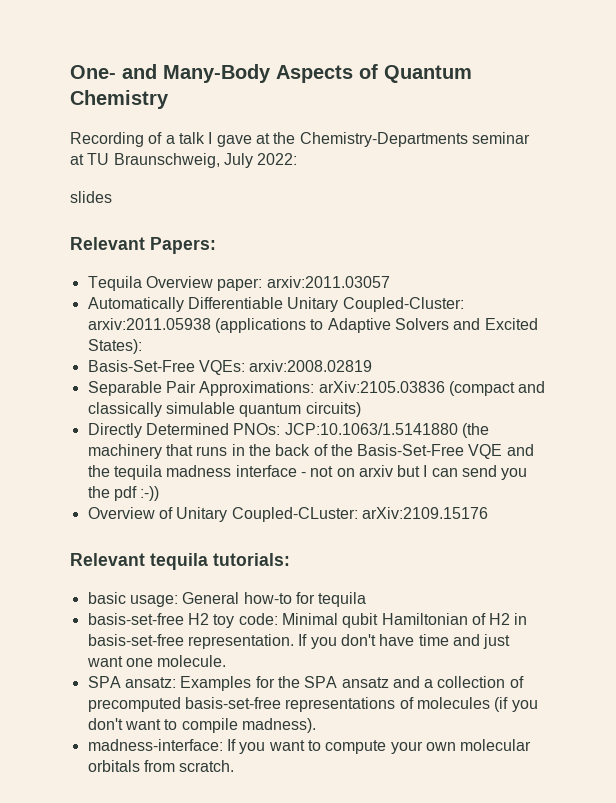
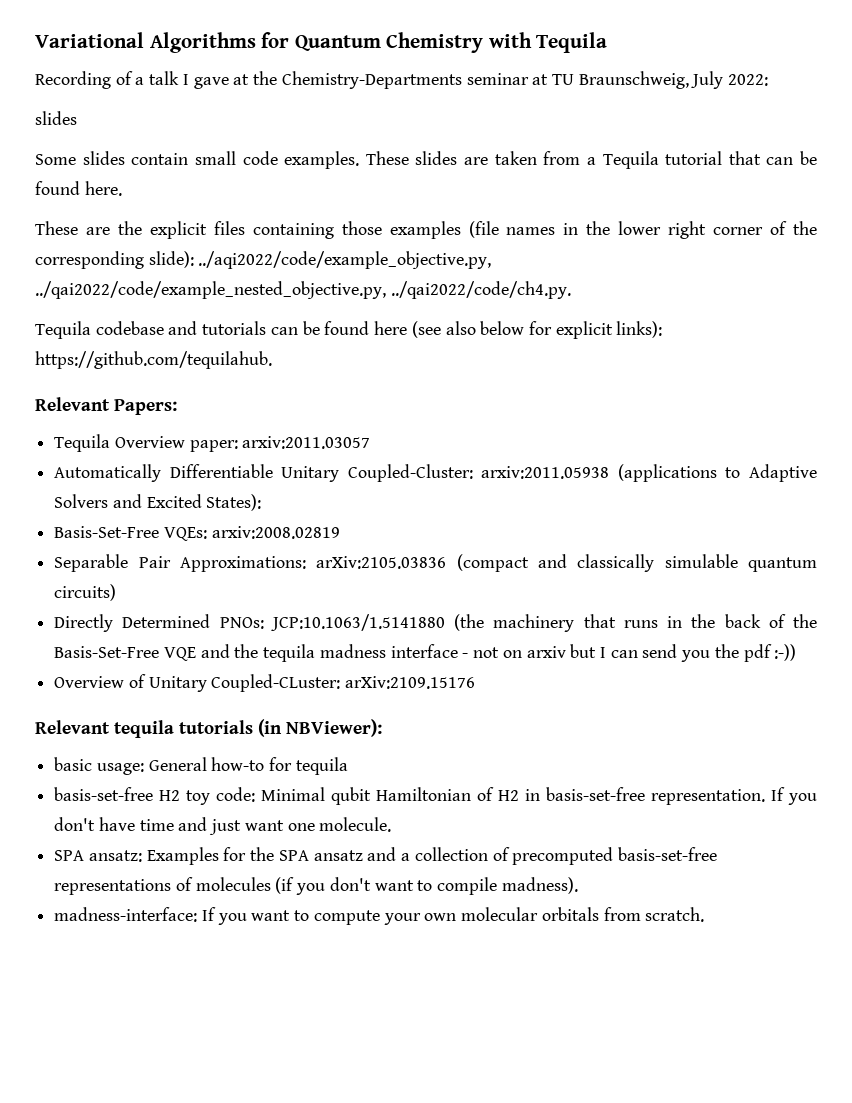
[70,64,378,83] One- and Many-Body Aspects of -> [35,32,290,53] Variational Algorithms for
(169, 99) none -> [488,32,608,53] with Tequila
(112, 197) none -> [35,151,817,169] [35,181,122,196] [35,221,817,239] [35,251,492,269] [35,281,571,299] [35,321,663,339] [35,351,272,369] // Some slides contain small code examples. These slides are taken from a Tequila tutorial that can be found here. // These are the explicit files containing those examples (file names in the lower right corner of the corresponding slide): ../aqi2022/code/example_objective.py, ../qai2022/code/example_nested_objective.py, ../qai2022/code/ch4.py. // Tequila codebase and tutorials can be found here (see also below for explicit links): https://github.com/tequilahub.
[213,553,290,566] tutorials: -> [179,719,382,737] tutorials (in NBViewer):

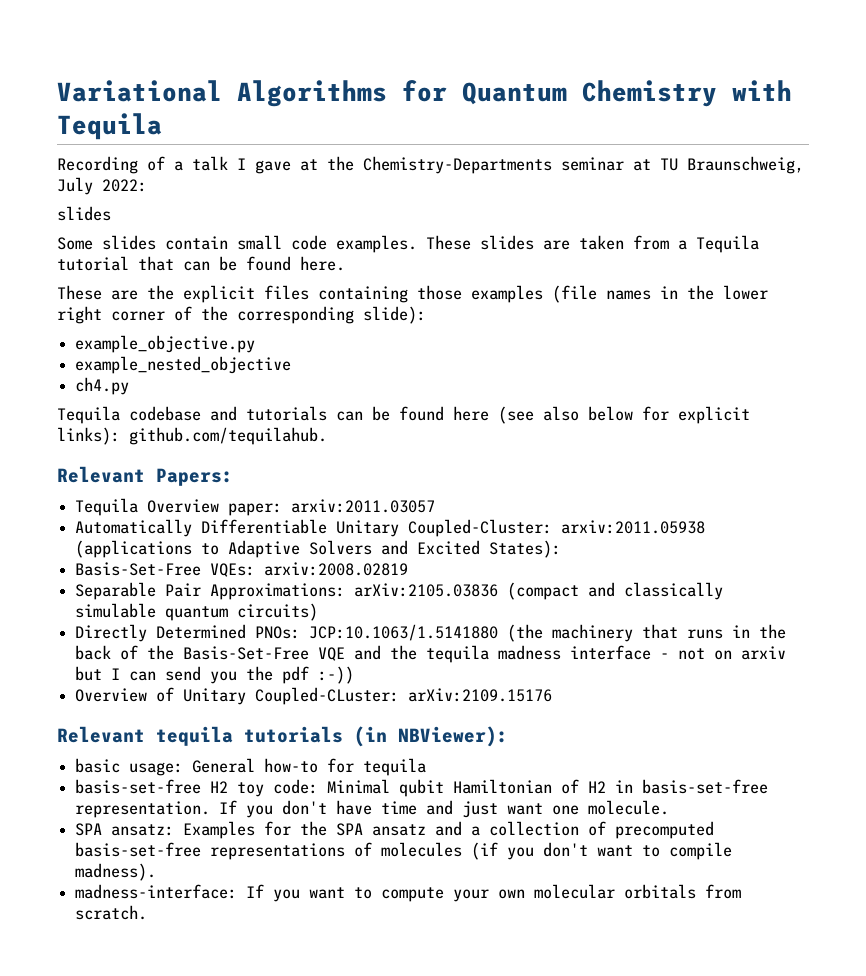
[198,251,492,269] [35,281,571,299] ../aqi2022/code/example_objective.py, ../qai2022/code/example_nested_objective.py, ../qai2022/code/ch4.py. -> [75,335,256,353] [75,356,292,374] [75,377,130,395] // example_objective.py // example_nested_objective // ch4.py
[35,351,272,369] https://github.com/tequilahub. -> [129,427,327,445] github.com/tequilahub.

